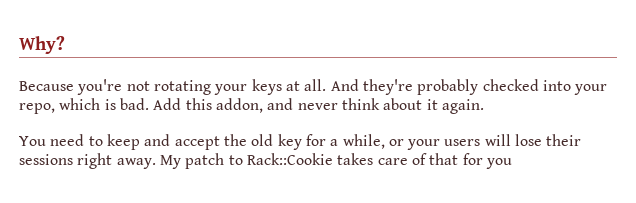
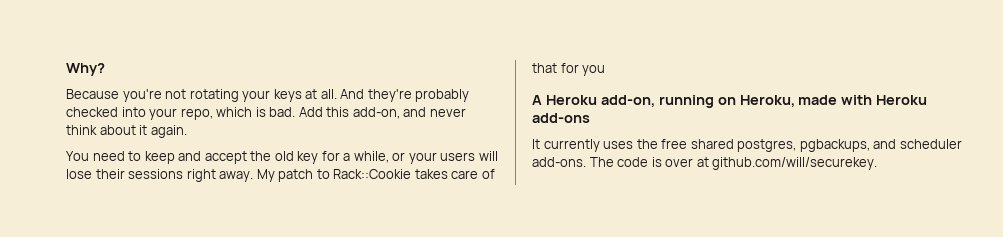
[215,98,263,113] addon, -> [352,107,400,119] add-on,
(512, 163) none -> [532,95,928,108] [532,113,590,123] [532,139,962,152] [532,157,878,170] // A Heroku add-on, running on Heroku, made with Heroku add-ons // It currently uses the free shared postgres, pgbackups, and scheduler add-ons. The code is over at github.com/will/securekey.

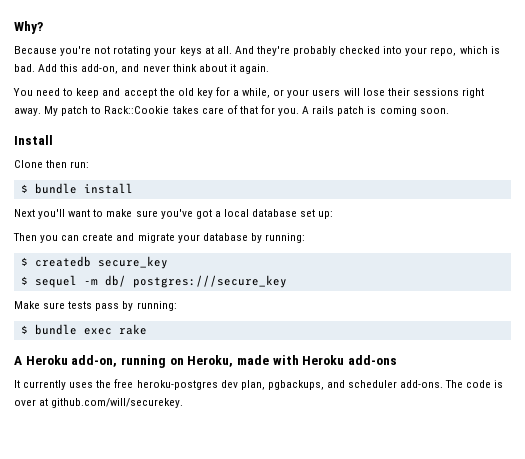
[582,65,606,76] you -> [278,106,449,116] [14,135,53,145] [14,160,90,168] [20,183,133,194] [14,209,334,219] [13,233,305,243] [20,256,168,269] [20,275,287,288] [14,301,177,311] [20,324,147,335] you. A rails patch is coming soon. // Install // Clone then run: // $ bundle install // Next you'll want to make sure you've got a local database set up: // Then you can create and migrate your database by running: // $ createdb secure_key // $ sequel -m db/ postgres:///secure_key // Make sure tests pass by running: // $ bundle exec rake
[690,139,797,152] shared postgres, -> [136,380,265,390] heroku-postgres dev plan,

